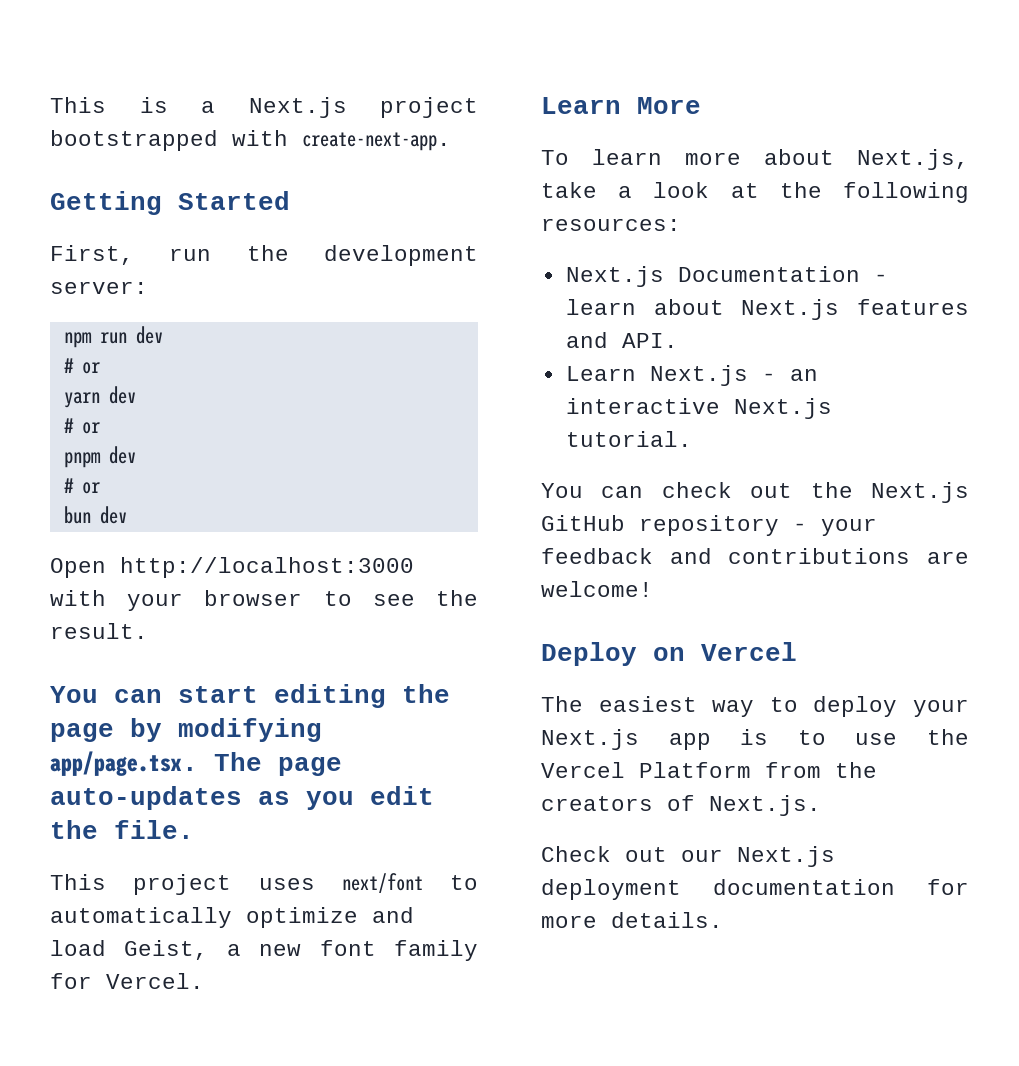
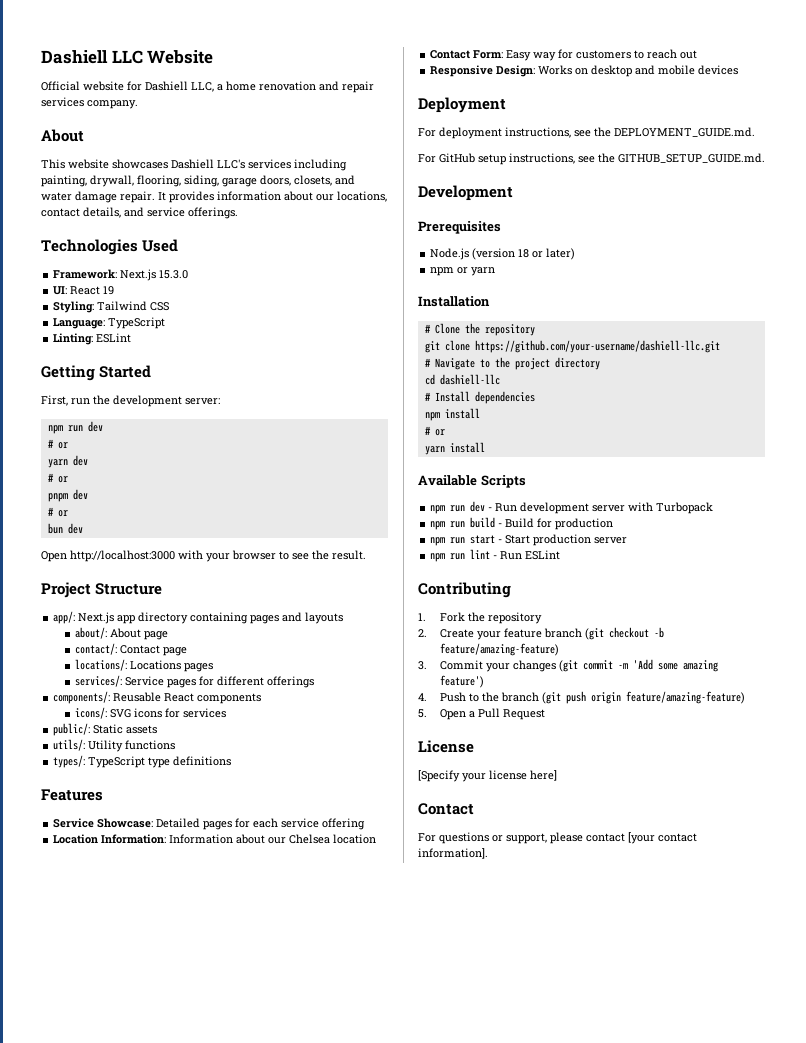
[50,97,478,118] [50,130,451,151] This is a Next.js project bootstrapped with create-next-app. -> [41,50,214,64] [41,81,374,93] [41,97,138,109] [41,129,84,142] [41,159,347,171] [41,175,355,187] [41,191,387,203] [41,207,238,219] [41,239,179,255] [53,269,189,281] [53,286,115,295] [53,301,170,313] [53,317,166,329] [53,333,132,345] Dashiell LLC Website // Official website for Dashiell LLC, a home renovation and repair services company. // About // This website showcases Dashiell LLC's services including painting, drywall, flooring, siding, garage doors, closets, and water damage repair. It provides information about our locations, contact details, and service offerings. // Technologies Used // Framework: Next.js 15.3.0 // UI: React 19 // Styling: Tailwind CSS // Language: TypeScript // Linting: ESLint
[50,684,450,708] [50,718,322,742] [50,751,342,776] [50,786,434,810] [50,820,194,839] [50,873,478,895] [50,907,414,928] [50,940,478,961] [50,973,204,989] [541,97,701,114] [541,149,969,170] [541,182,969,203] [541,218,681,231] [565,266,888,287] [565,299,969,320] [565,332,678,348] [565,365,818,386] [565,398,832,419] [565,431,692,447] [541,482,969,503] [541,515,877,536] [541,548,969,564] [541,581,653,597] [541,642,797,666] [541,696,969,717] [541,729,969,750] [541,762,877,778] [541,795,821,816] [541,846,835,867] [541,879,969,900] [541,912,723,928] You can start editing the page by modifying app/page.tsx. The page auto-updates as you edit the file. // This project uses next/font to automatically optimize and load Geist, a new font family for Vercel. // Learn More // To learn more about Next.js, take a look at the following resources: // Next.js Documentation - learn about Next.js features and API. // Learn Next.js - an interactive Next.js tutorial. // You can check out the Next.js GitHub repository - your feedback and contributions are welcome! // Deploy on Vercel // The easiest way to deploy your Next.js app is to use the Vercel Platform from the creators of Next.js. // Check out our Next.js deployment documentation for more details. -> [41,582,163,598] [53,611,344,624] [74,627,168,640] [74,643,187,656] [74,659,213,672] [74,675,314,688] [53,691,262,704] [74,707,226,719] [53,723,158,736] [53,739,176,752] [53,755,232,768] [41,789,103,801] [53,818,366,830] [53,834,377,844] [430,49,698,61] [430,65,739,77] [418,97,506,113] [418,127,755,139] [418,153,765,165] [418,185,513,201] [418,221,501,234] [430,248,576,260] [430,267,496,276] [418,296,490,307] [424,323,535,336] [424,340,720,353] [424,357,600,370] [424,374,500,385] [424,391,535,404] [424,408,480,421] [424,426,445,436] [424,442,485,455] [418,475,526,488] [430,501,714,514] [430,517,614,530] [430,534,628,546] [430,549,561,562] [418,582,511,598] [418,612,542,624] [418,627,664,640] [439,643,559,656] [418,659,718,672] [439,675,484,688] [418,691,745,704] [418,708,545,720] [418,740,474,753] [418,770,557,782] [418,803,474,815] [418,832,697,844] [418,848,488,859] Project Structure // app/: Next.js app directory containing pages and layouts // about/: About page // contact/: Contact page // locations/: Locations pages // services/: Service pages for different offerings // components/: Reusable React components // icons/: SVG icons for services // public/: Static assets // utils/: Utility functions // types/: TypeScript type definitions // Features // Service Showcase: Detailed pages for each service offering // Location Information: Information about our Chelsea location // Contact Form: Easy way for customers to reach out // Responsive Design: Works on desktop and mobile devices // Deployment // For deployment instructions, see the DEPLOYMENT_GUIDE.md. // For GitHub setup instructions, see the GITHUB_SETUP_GUIDE.md. // Development // Prerequisites // Node.js (version 18 or later) // npm or yarn // Installation // # Clone the repository // git clone https://github.com/your-username/dashiell-llc.git // # Navigate to the project directory // cd dashiell-llc // # Install dependencies // npm install // # or // yarn install // Available Scripts // npm run dev - Run development server with Turbopack // npm run build - Build for production // npm run start - Start production server // npm run lint - Run ESLint // Contributing // 1. Fork the repository // 2. Create your feature branch (git checkout -b feature/amazing-feature) // 3. Commit your changes (git commit -m 'Add some amazing feature') // 4. Push to the branch (git push origin feature/amazing-feature) // 5. Open a Pull Request // License // [Specify your license here] // Contact // For questions or support, please contact [your contact information].

